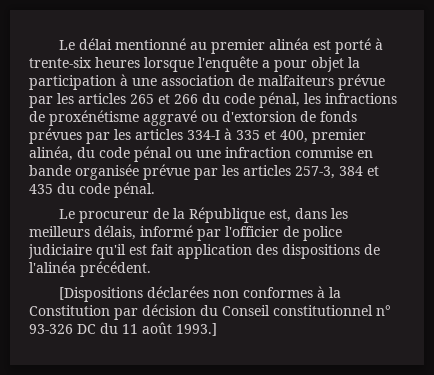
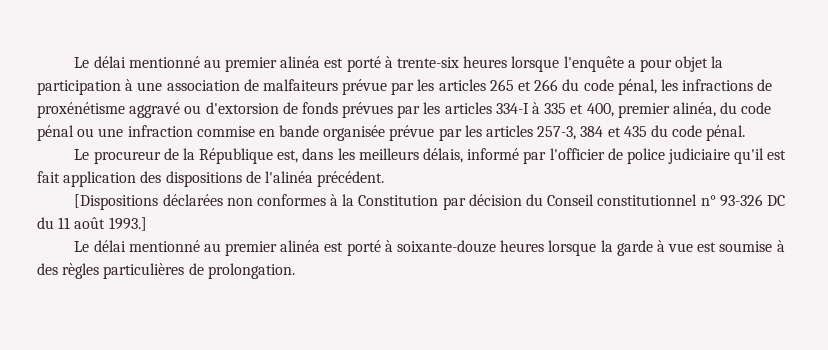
(217, 329) none -> [74,240,785,256] [37,263,295,279] // Le délai mentionné au premier alinéa est porté à soixante-douze heures lorsque la garde à vue est soumise à des règles particulières de prolongation.

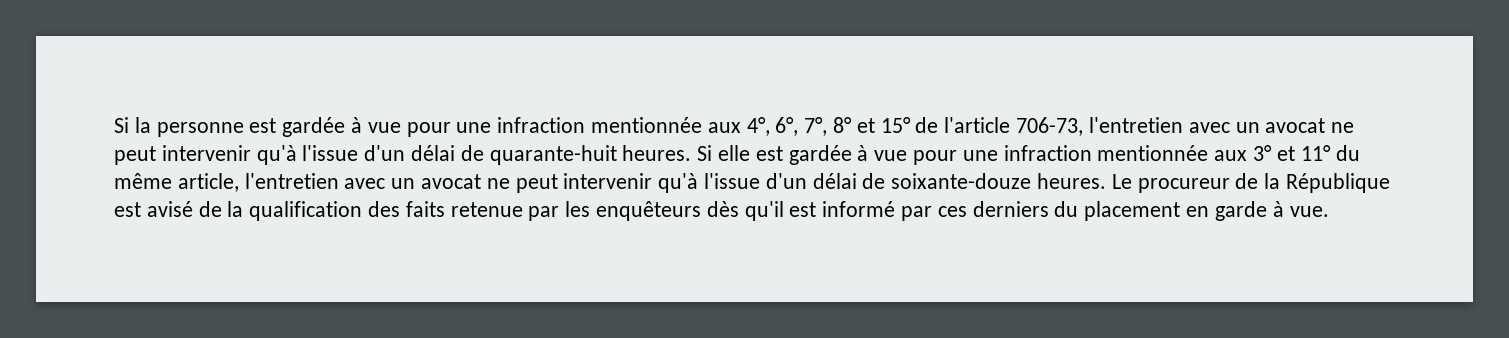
[74,56,724,72] [37,79,773,95] [37,102,772,118] [37,125,746,141] Le délai mentionné au premier alinéa est porté à trente-six heures lorsque l'enquête a pour objet la participation à une association de malfaiteurs prévue par les articles 265 et 266 du code pénal, les infractions de proxénétisme aggravé ou d'extorsion de fonds prévues par les articles 334-I à 335 et 400, premier alinéa, du code pénal ou une infraction commise en bande organisée prévue par les articles 257-3, 384 et 435 du code pénal. // -> [114,117,1355,137] [114,145,1360,165] [114,173,1107,193] Si la personne est gardée à vue pour une infraction mentionnée aux 4°, 6°, 7°, 8° et 15° de l'article 706-73, l'entretien avec un avocat ne peut intervenir qu'à l'issue d'un délai de quarante-huit heures. Si elle est gardée à vue pour une infraction mentionnée aux 3° et 11° du même article, l'entretien avec un avocat ne peut intervenir qu'à l'issue d'un délai de soixante-douze heures.
[277,148,787,164] [37,171,385,187] [74,194,785,210] [37,217,147,231] [74,240,785,256] [37,263,295,279] est, dans les meilleurs délais, informé par l'officier de police judiciaire qu'il est fait application des dispositions de l'alinéa précédent. // [Dispositions déclarées non conformes à la Constitution par décision du Conseil constitutionnel n° 93-326 DC du 11 août 1993.] // Le délai mentionné au premier alinéa est porté à soixante-douze heures lorsque la garde à vue est soumise à des règles particulières de prolongation. -> [114,201,1329,221] est avisé de la qualification des faits retenue par les enquêteurs dès qu'il est informé par ces derniers du placement en garde à vue.

